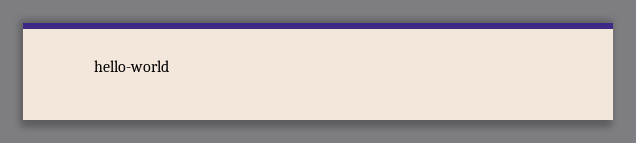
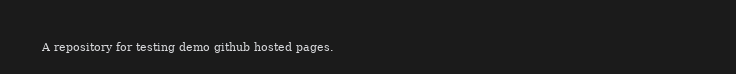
[94,60,169,72] hello-world -> [41,42,334,53] A repository for testing demo github hosted pages.

